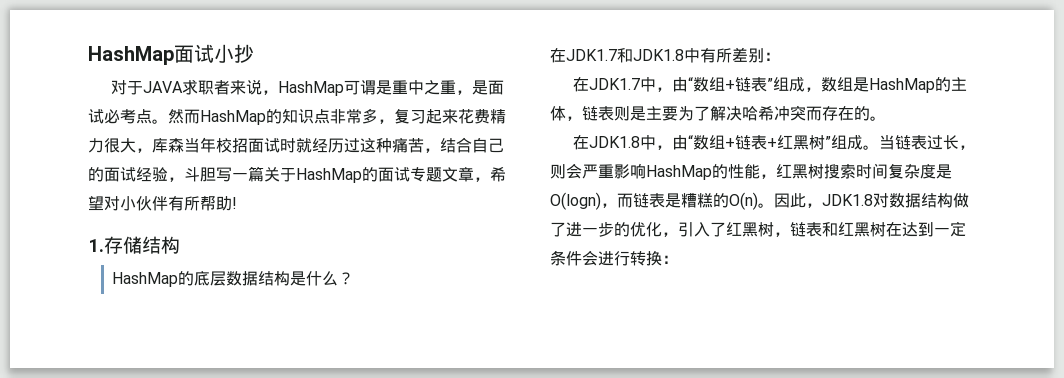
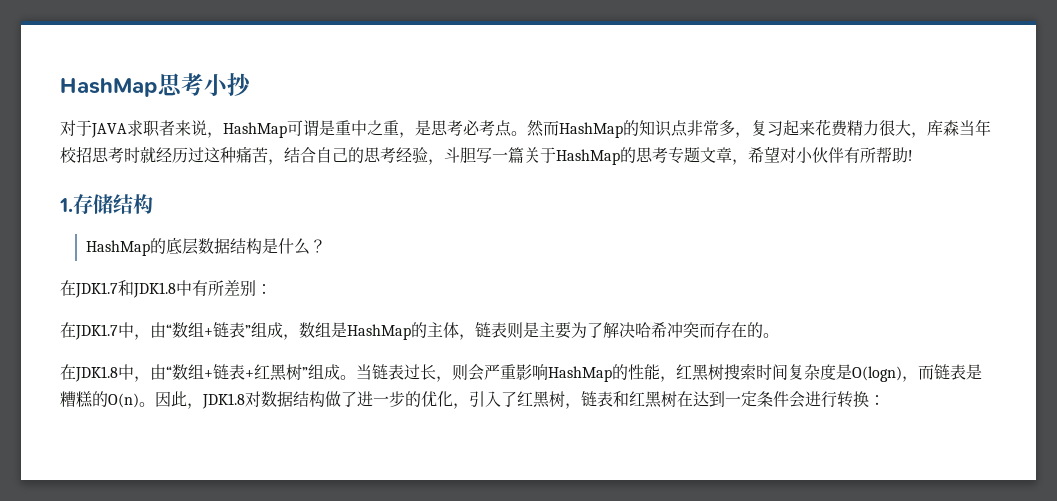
[88,44,214,65] HashMap面试 -> [60,73,204,97] HashMap思考
[487,80,504,95] [88,109,104,124] 面试 -> [431,120,463,136] 思考
[248,138,280,153] 面试 -> [92,147,124,163] 思考
[104,167,136,182] 面试 -> [364,147,396,163] 思考
[378,167,410,182] 面试 -> [636,147,668,163] 思考

